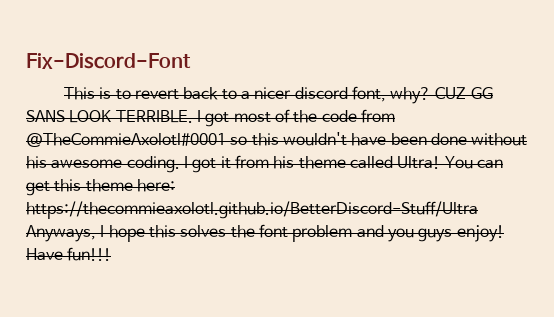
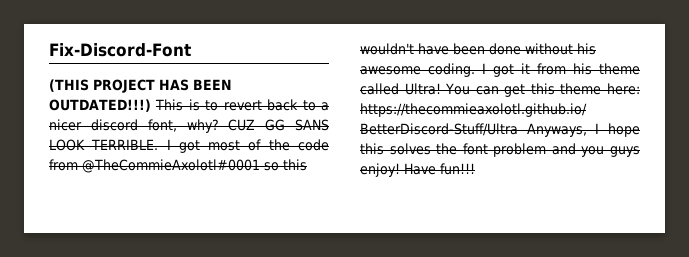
(191, 61) none -> [49,79,232,93] [49,99,151,112] (THIS PROJECT HAS BEEN OUTDATED!!!)

